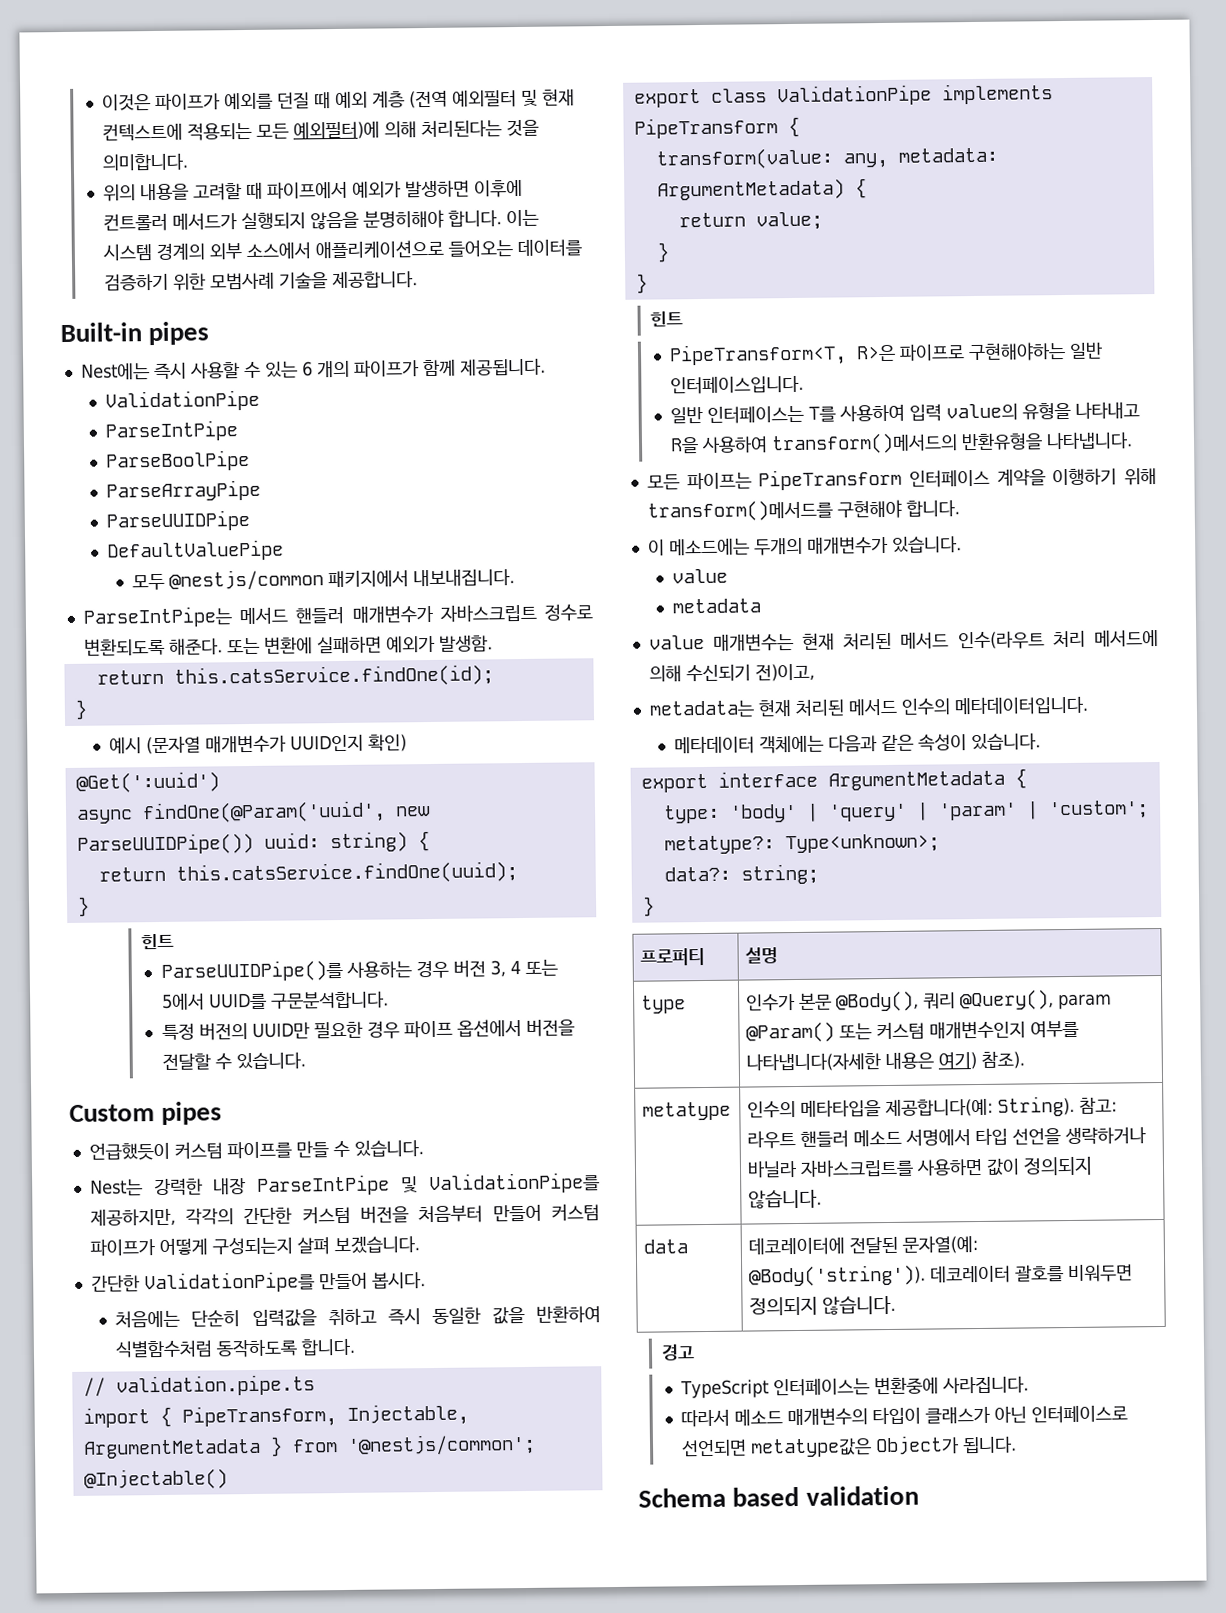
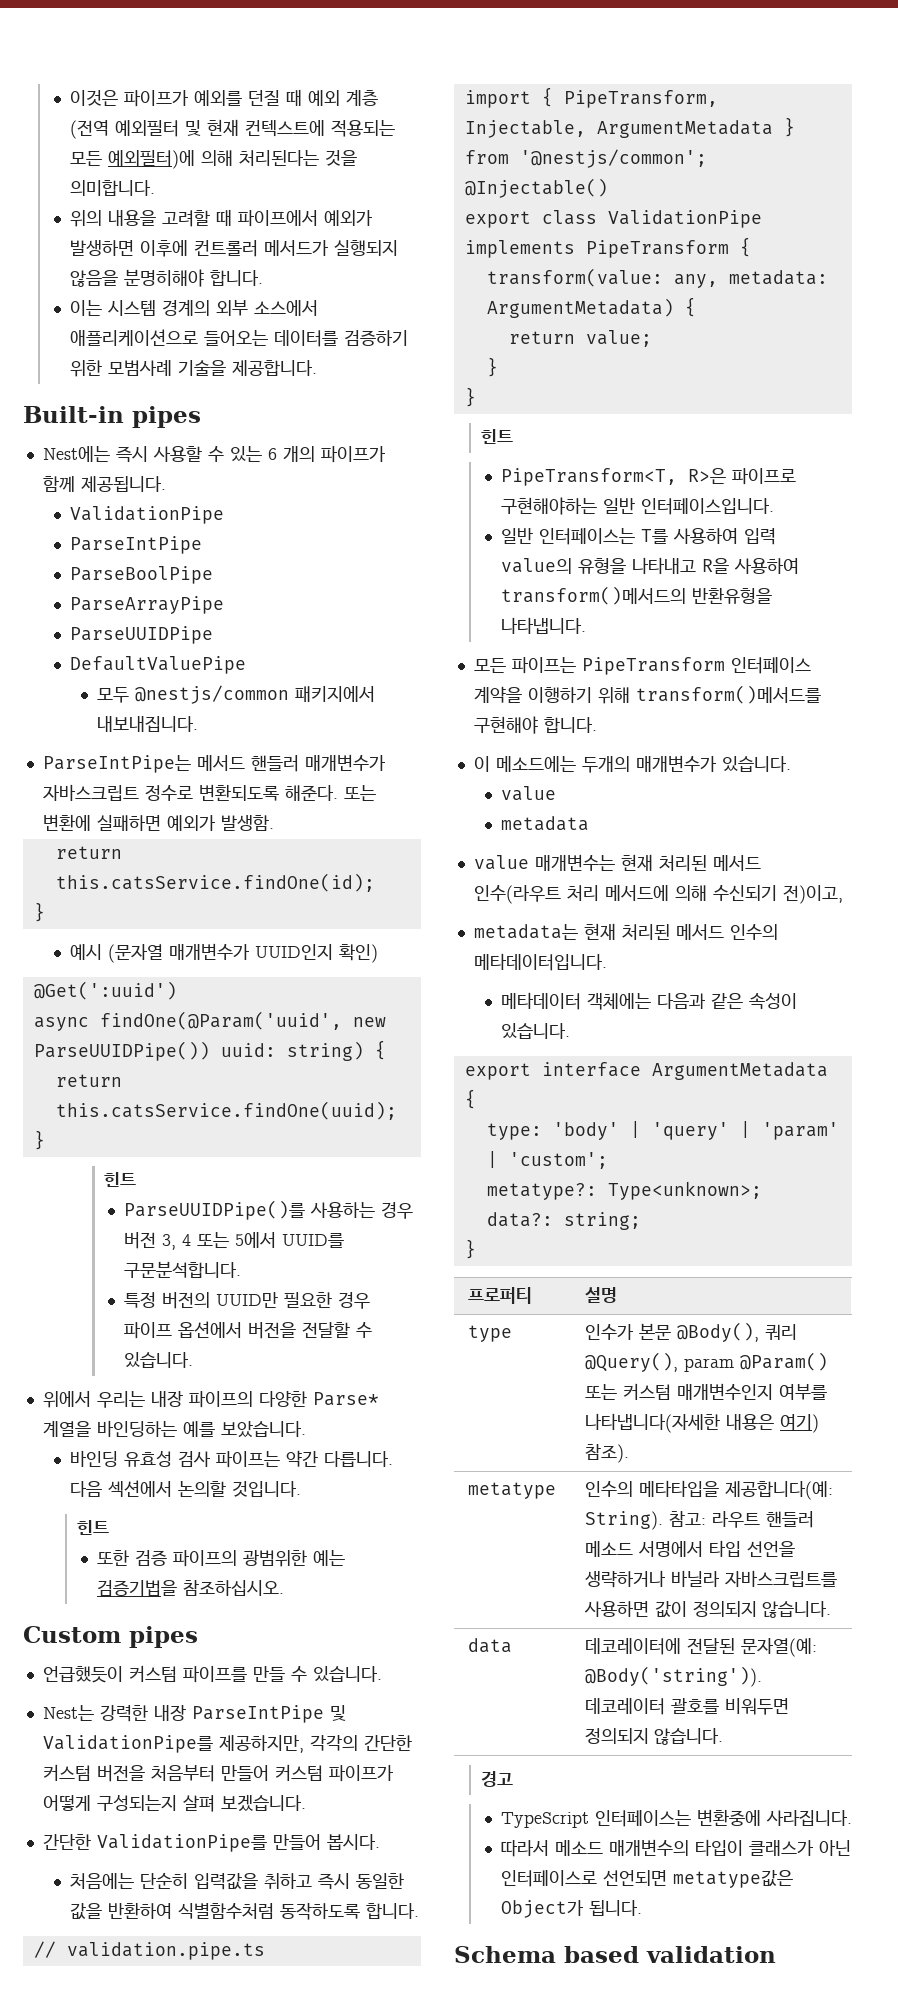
(503, 218) none -> (263, 278) //
(306, 1061) none -> [42,1390,379,1408] [42,1420,306,1438] [69,1450,393,1468] [69,1480,301,1497] [77,1520,110,1535] [97,1550,346,1567] [97,1580,285,1596] // 위에서 우리는 내장 파이프의 다양한 Parse* 계열을 바인딩하는 예를 보았습니다. // 바인딩 유효성 검사 파이프는 약간 다릅니다. 다음 섹션에서 논의할 것입니다. // 힌트 // 또한 검증 파이프의 광범위한 예는 검증기법을 참조하십시오.

